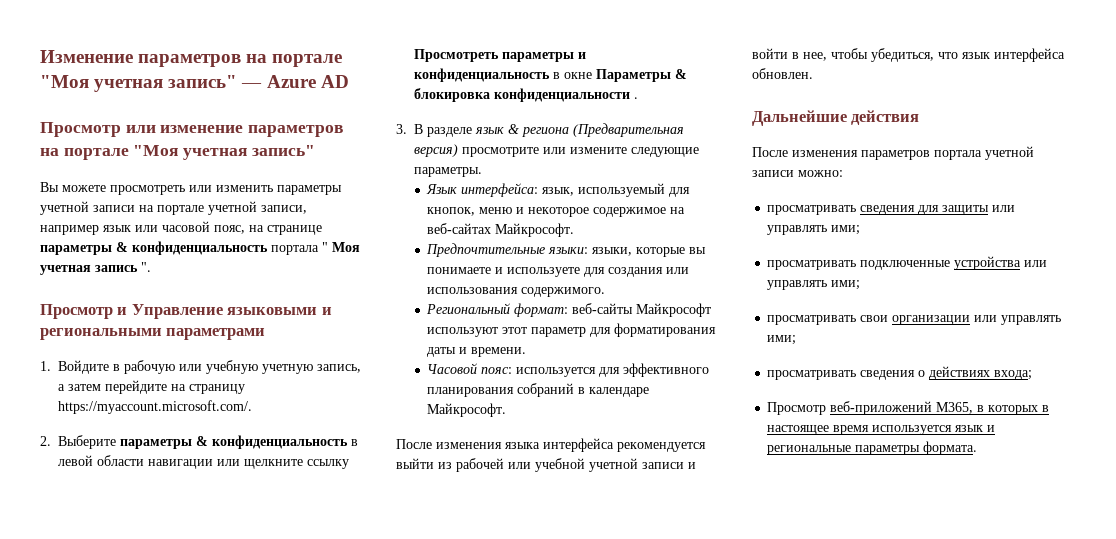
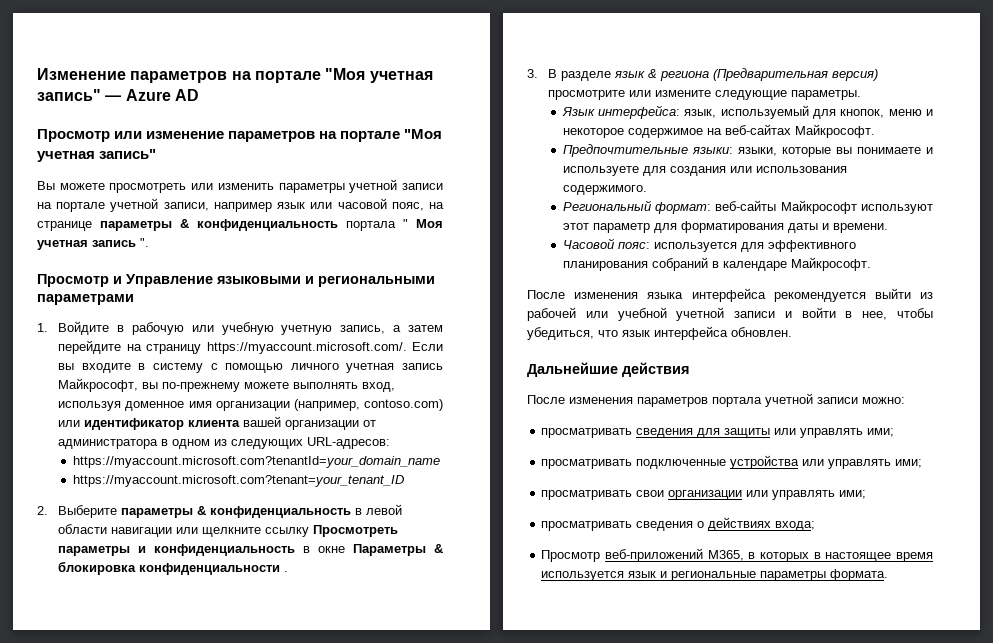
(252, 407) none -> [412,342,443,351] [58,363,443,373] [58,378,396,392] [58,399,443,411] [58,416,377,430] [58,437,391,449] [72,456,440,468] [72,475,404,487] Если вы входите в систему с помощью личного учетная запись Майкрософт, вы по-прежнему можете выполнять вход, используя доменное имя организации (например, contoso.com) или идентификатор клиента вашей организации от администратора в одном из следующих URL-адресов: // https://myaccount.microsoft.com?tenantId=your_domain_name // https://myaccount.microsoft.com?tenant=your_tenant_ID

